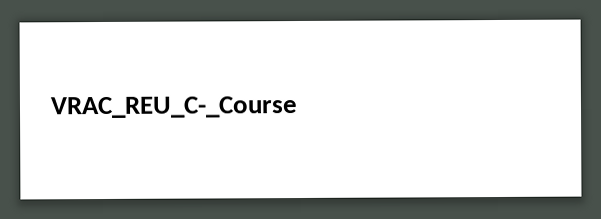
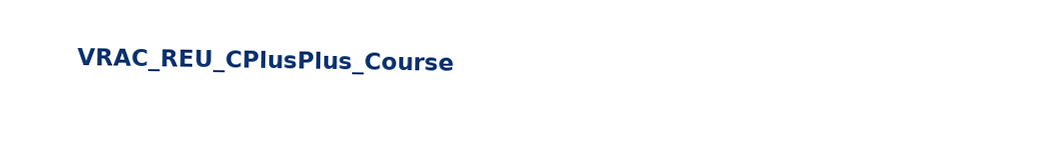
[50,96,298,119] VRAC_REU_C-_Course -> [77,47,455,76] VRAC_REU_CPlusPlus_Course

